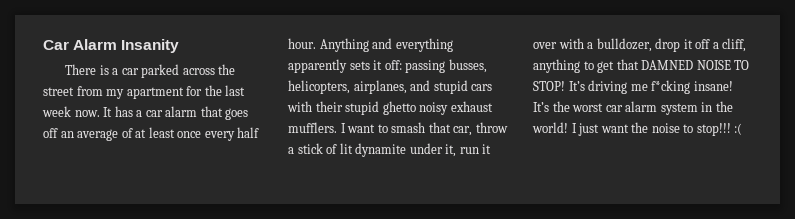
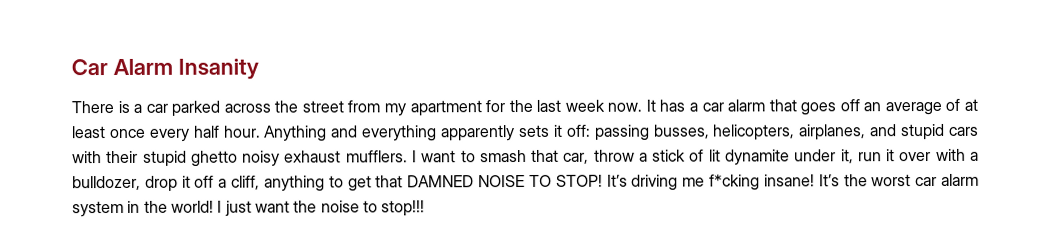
[734,123,743,135] :( -> (426, 208) none

